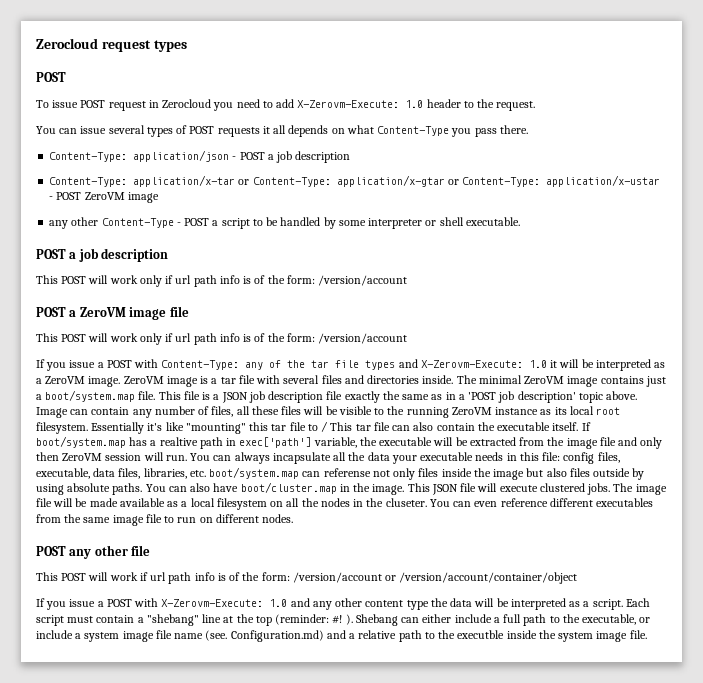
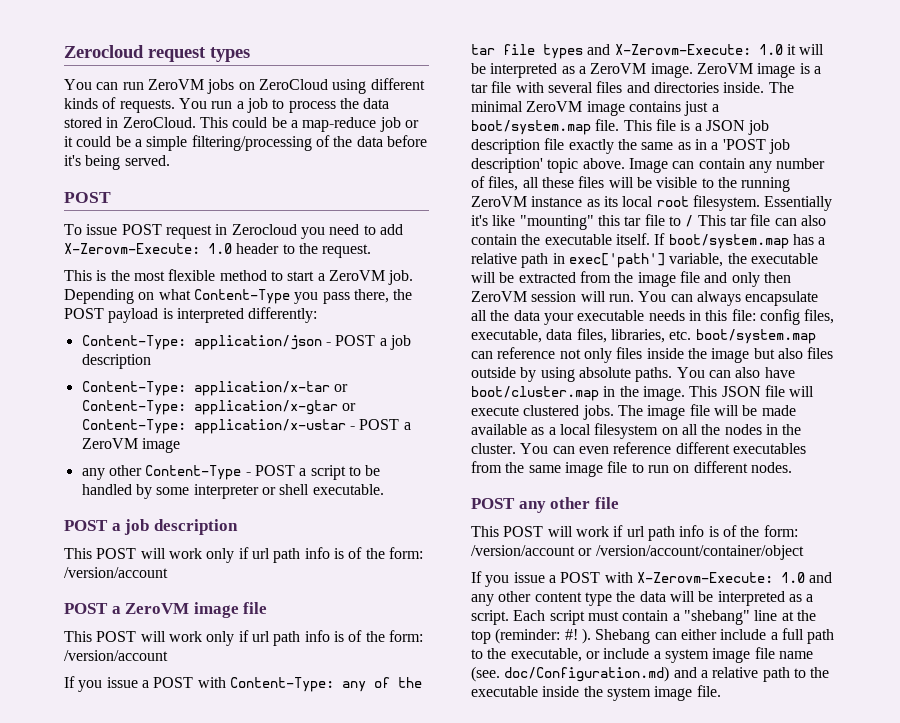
(187, 46) none -> [64,78,425,94] [64,97,390,113] [64,117,419,132] [64,135,427,151] [64,155,170,170] // You can run ZeroVM jobs on ZeroCloud using different kinds of requests. You run a job to process the data stored in ZeroCloud. This could be a map-reduce job or it could be a simple filtering/processing of the data before it's being served.
[36,125,329,137] You can issue several types of POST requests it all depends -> [64,269,414,285] [64,289,134,304] This is the most flexible method to start a ZeroVM job. Depending
[499,125,528,134] there. -> [353,289,413,303] [64,307,318,323] there, the POST payload is interpreted differently:
(82, 196) none -> [403,422,411,430] a
[159,437,198,446] realtive -> [471,253,517,264] relative
[272,452,331,464] incapsulate -> [745,291,819,306] encapsulate
[323,468,371,477] referense -> [497,347,556,359] reference
[385,498,427,507] cluseter. -> [471,443,516,454] cluster.
[230,630,324,642] Configuration.md) -> [504,666,670,682] doc/Configuration.md)
[457,630,505,639] executble -> [471,686,538,697] executable

